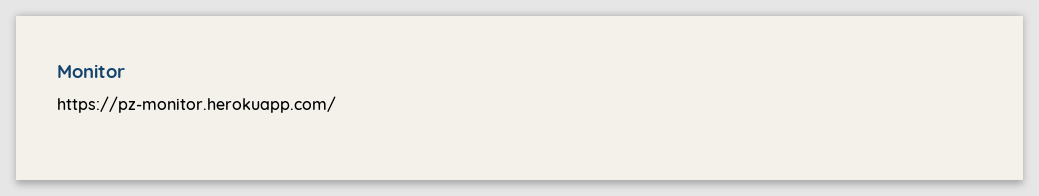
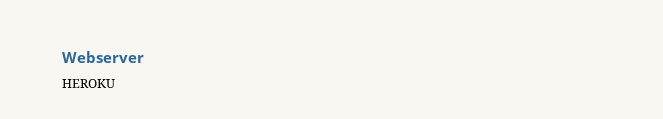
[57,64,125,78] [57,96,336,113] Monitor // https://pz-monitor.herokuapp.com/ -> [62,51,144,63] [62,79,115,88] Webserver // HEROKU

